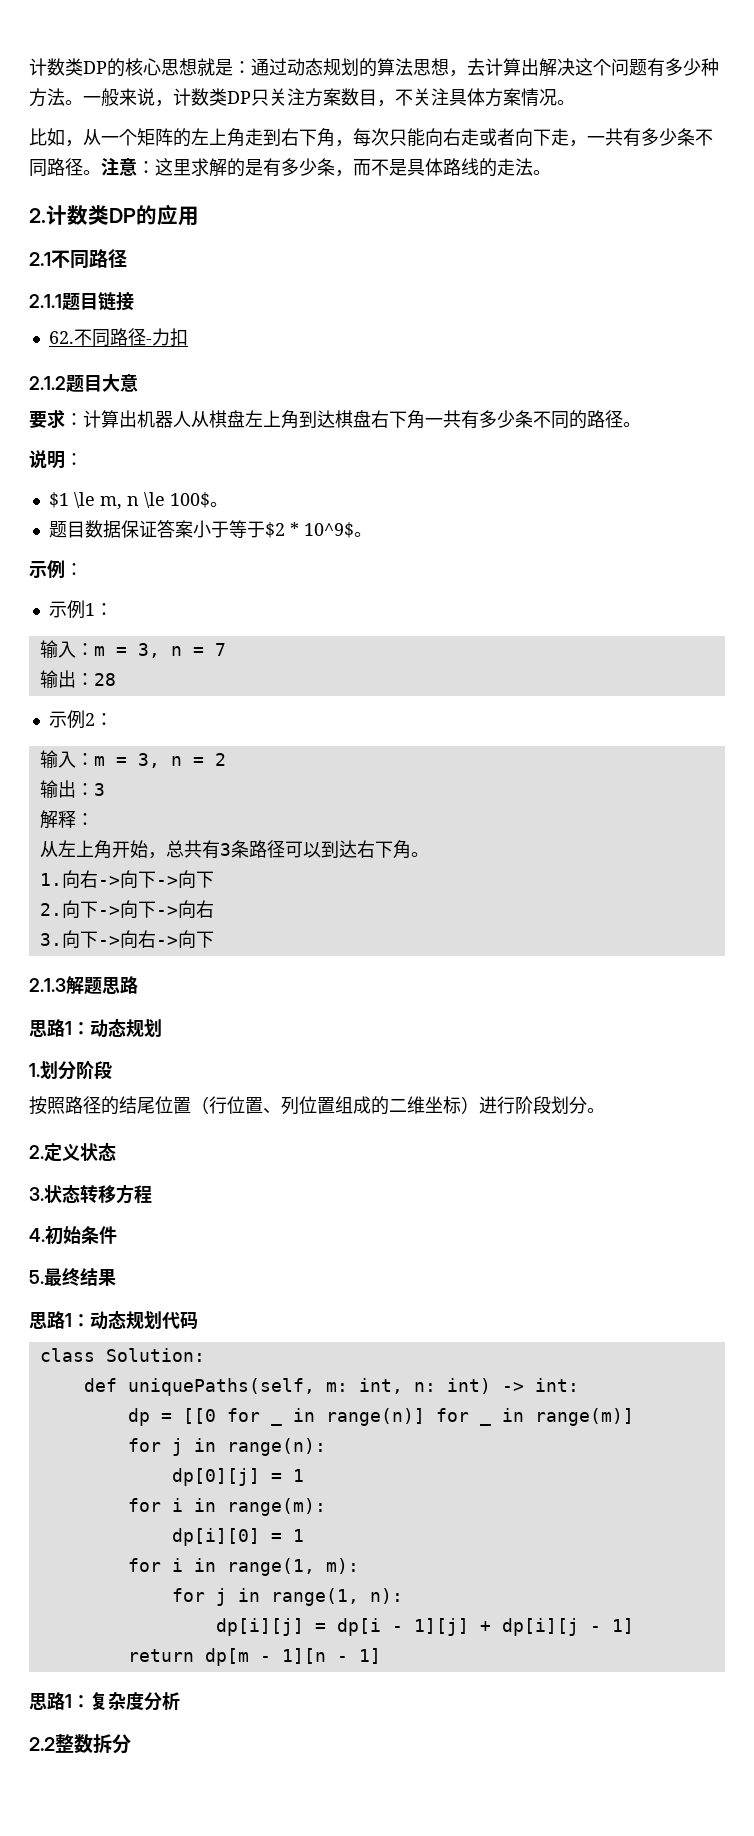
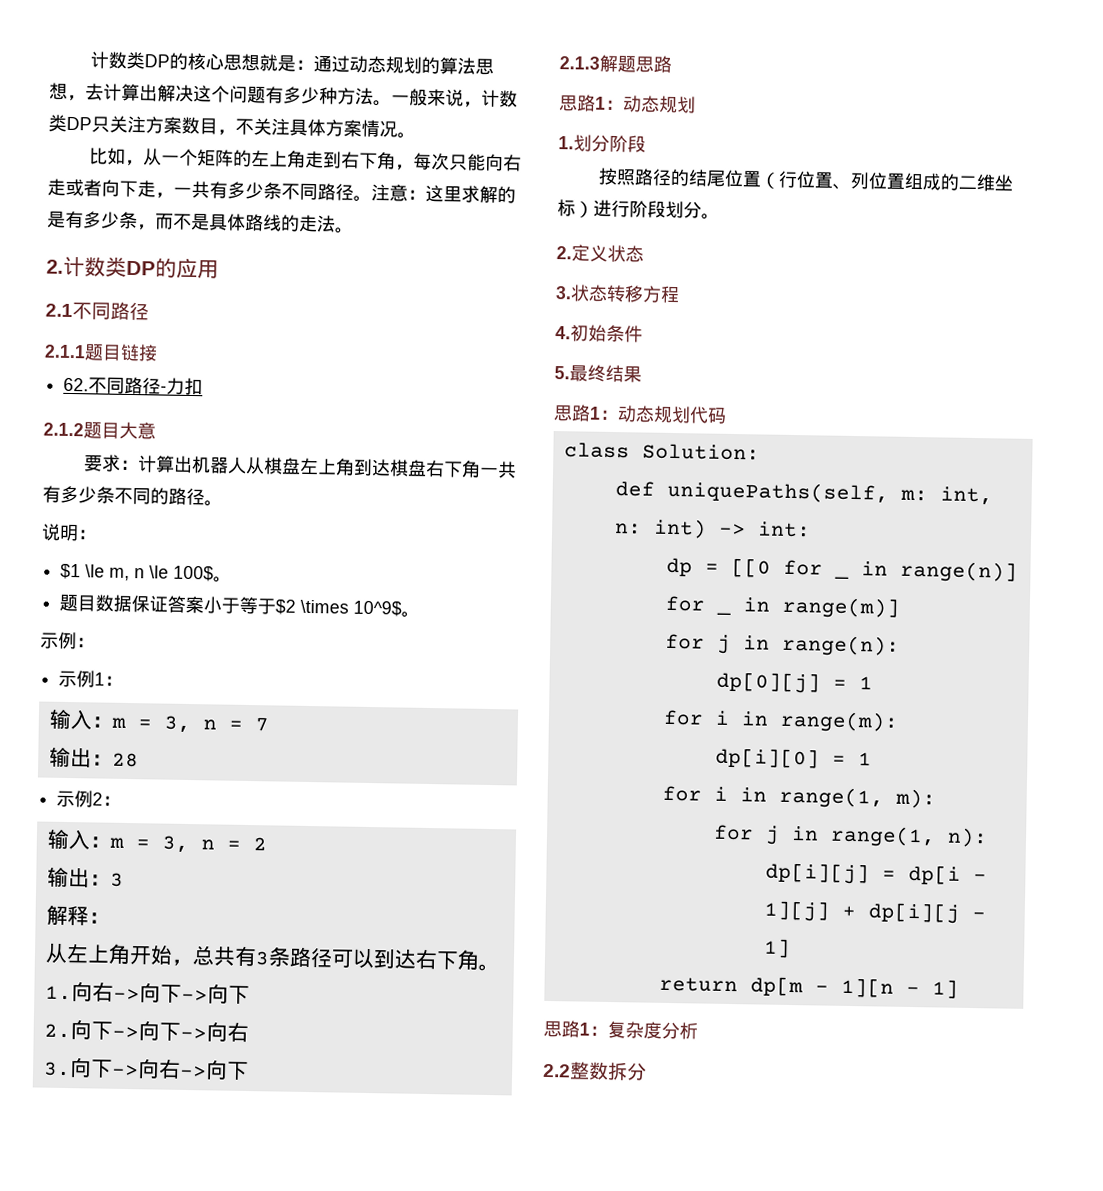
[289,522,299,536] * -> [300,599,350,614] \times

